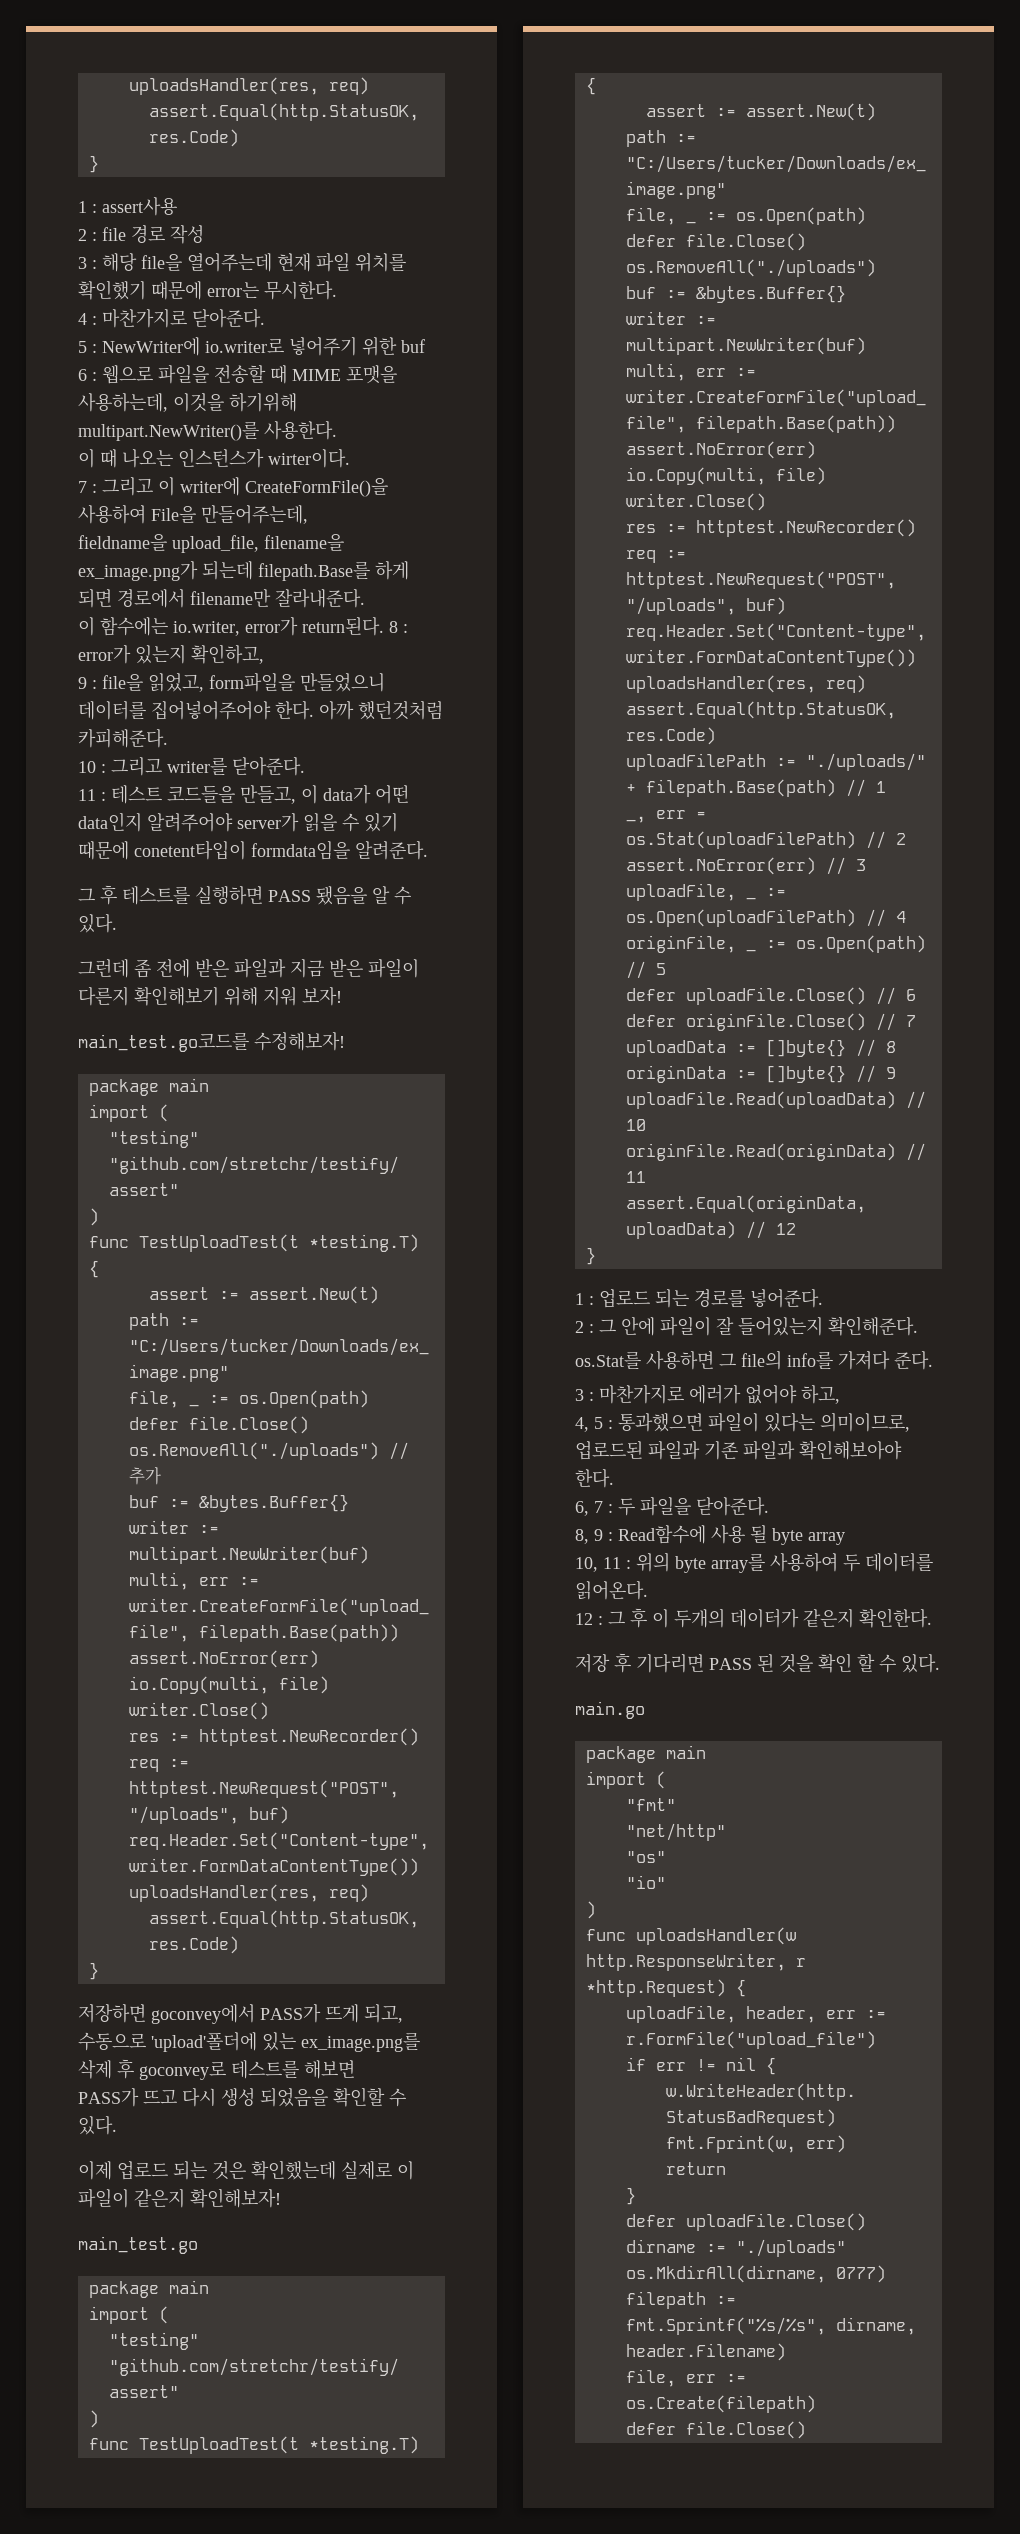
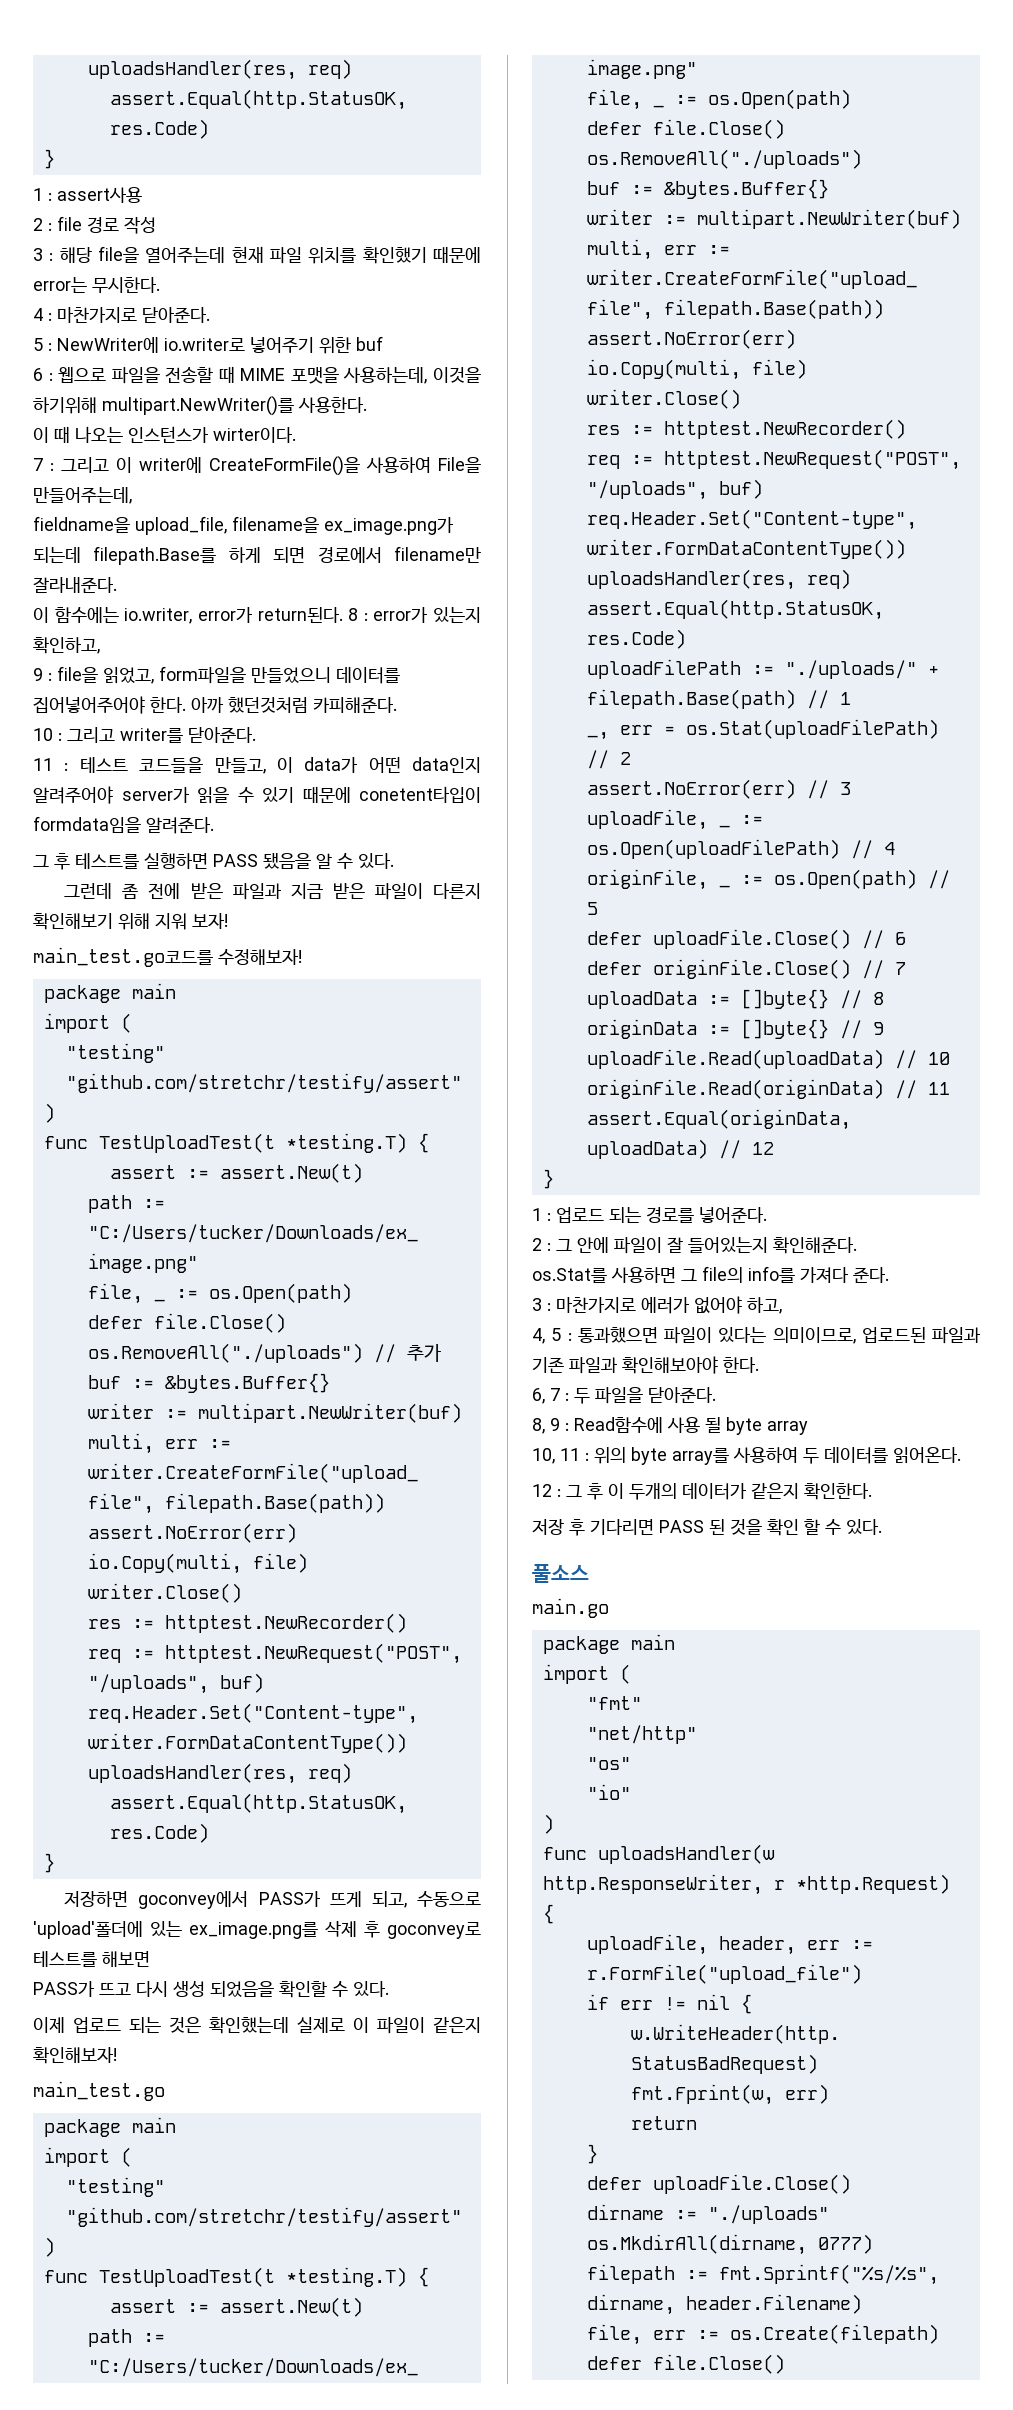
(940, 1663) none -> [532,1564,589,1583] // 풀소스

